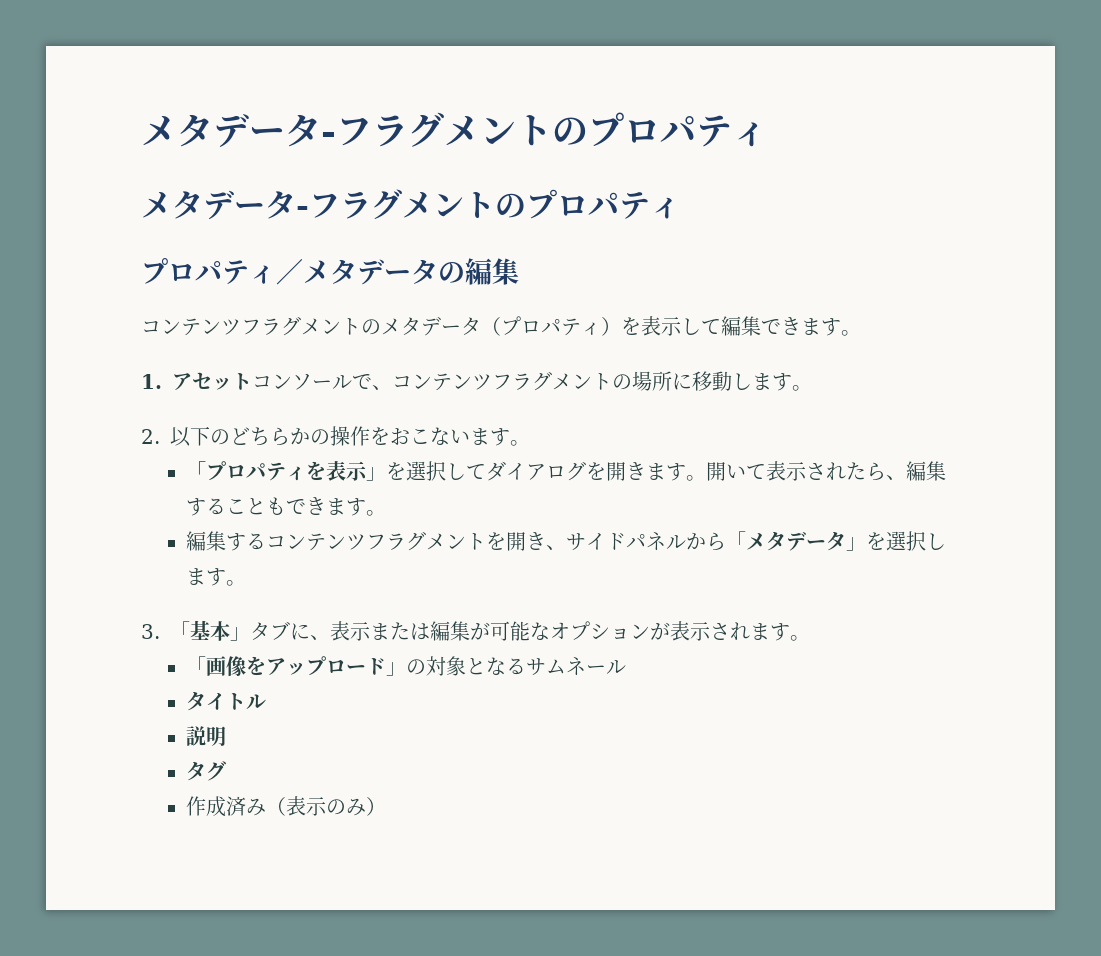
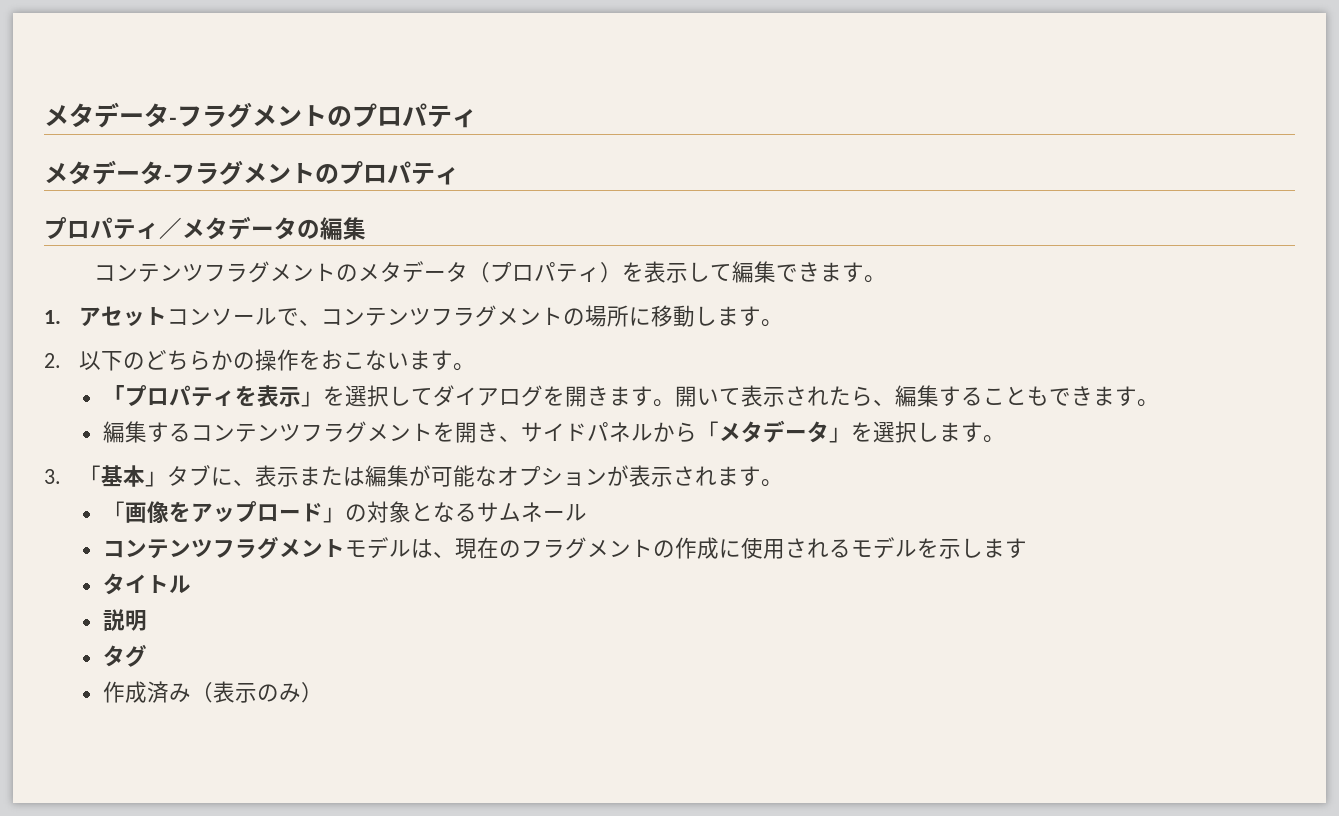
(627, 667) none -> [102,536,1027,559] // コンテンツフラグメントモデルは、現在のフラグメントの作成に使用されるモデルを示します

